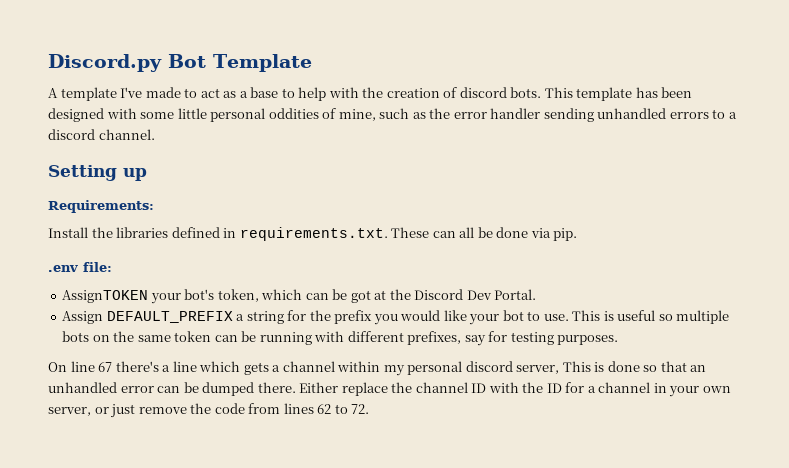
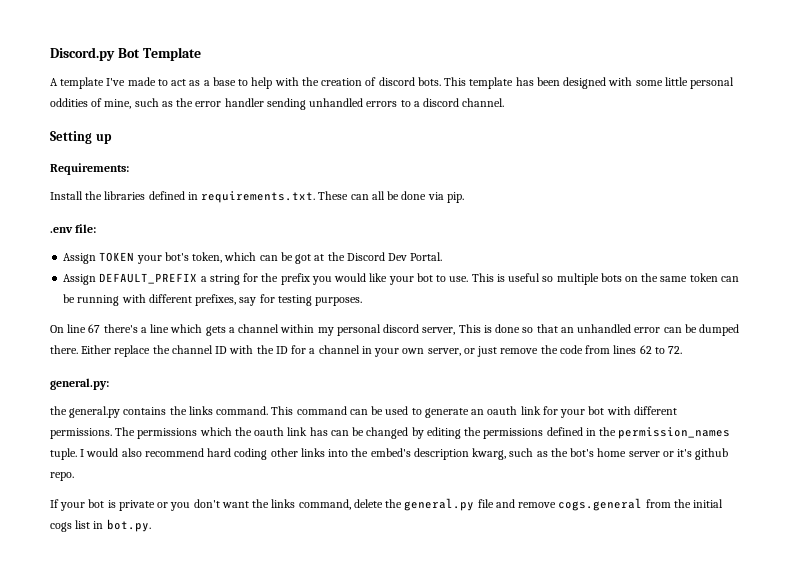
[62,290,149,303] AssignTOKEN -> [63,252,135,264] Assign TOKEN
(370, 409) none -> [50,378,109,390] [50,406,677,418] [50,427,731,439] [50,448,729,460] [50,472,74,481] [50,498,724,511] [50,519,151,532] // general.py: // the general.py contains the links command. This command can be used to generate an oauth link for your bot with different permissions. The permissions which the oauth link has can be changed by editing the permissions defined in the permission_names tuple. I would also recommend hard coding other links into the embed's description kwarg, such as the bot's home server or it's github repo. // If your bot is private or you don't want the links command, delete the general.py file and remove cogs.general from the initial cogs list in bot.py.

